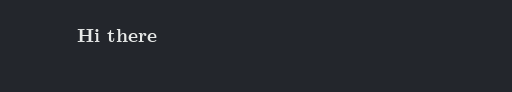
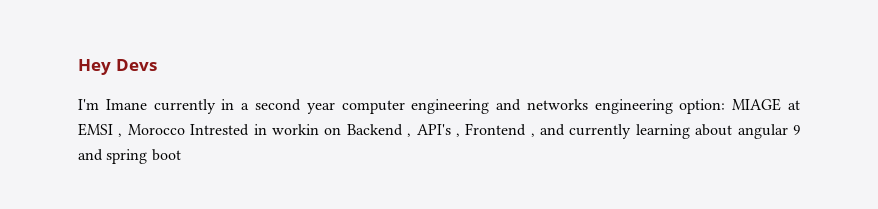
[77,29,157,42] Hi there -> [78,59,157,75] [78,98,801,114] [78,123,801,139] [78,149,181,164] Hey Devs // I'm Imane currently in a second year computer engineering and networks engineering option: MIAGE at EMSI , Morocco Intrested in workin on Backend , API's , Frontend , and currently learning about angular 9 and spring boot

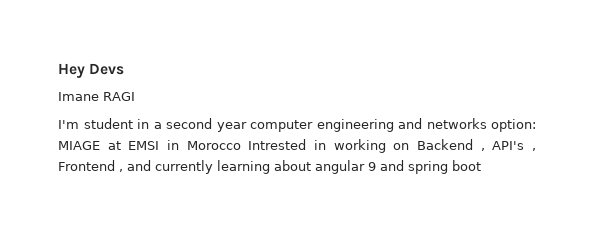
(157, 65) none -> [58,92,135,101] // Imane RAGI
[105,99,216,114] Imane currently -> [83,118,133,129] student
[594,99,673,114] engineering -> (487, 123) none
[118,133,123,137] , -> [167,140,179,150] in
[271,124,319,135] workin -> [333,139,386,153] working

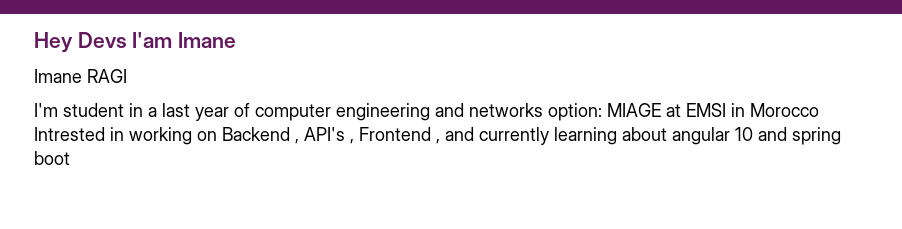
(125, 69) none -> [132,32,237,48] I'am Imane
[166,118,247,132] second year -> [162,103,250,121] last year of
[368,162,376,171] 9 -> [735,127,753,141] 10

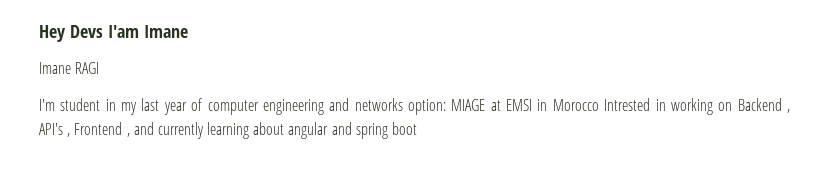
[148,107,157,117] a -> [121,102,138,115] my
[735,127,753,141] 10 -> (329, 130) none

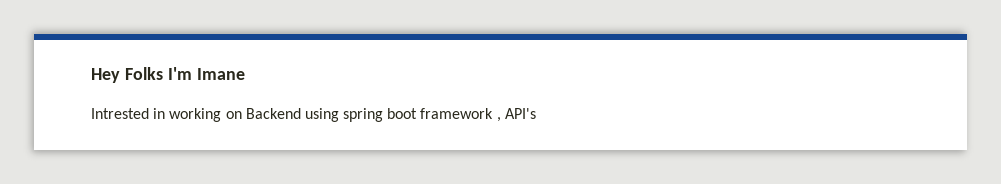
[69,25,139,38] Devs I'am -> [124,67,192,80] Folks I'm
[39,62,100,74] [39,98,599,115] Imane RAGI // I'm student in my last year of computer engineering and networks option: MIAGE at EMSI in Morocco -> (245, 74) none
[787,109,791,113] [39,122,418,139] , API's , Frontend , and currently learning about angular and spring boot -> [304,108,536,122] using spring boot framework , API's

